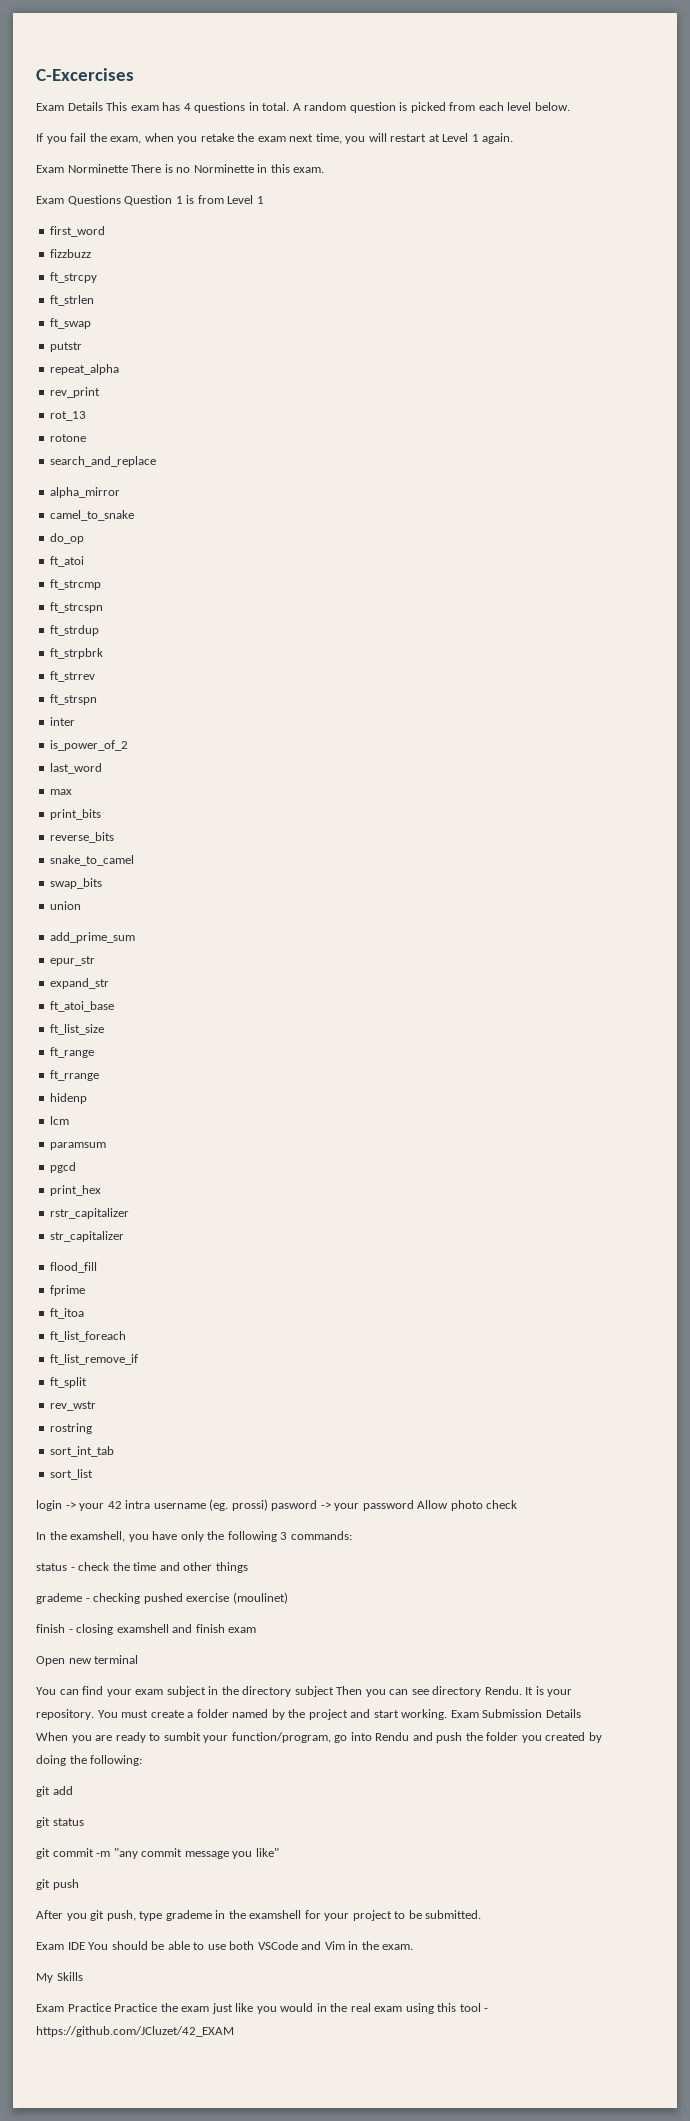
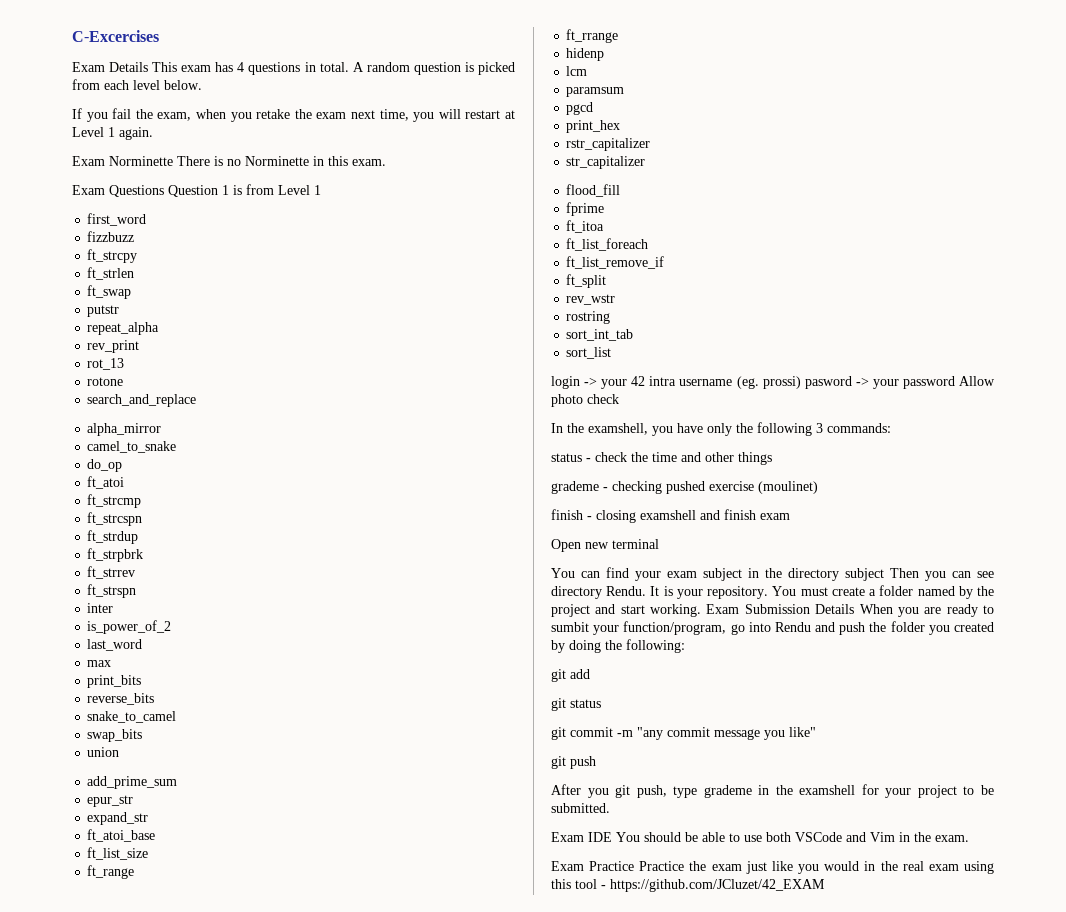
[36,1972,83,1983] // My Skills -> (969, 838) none

